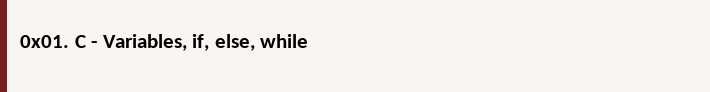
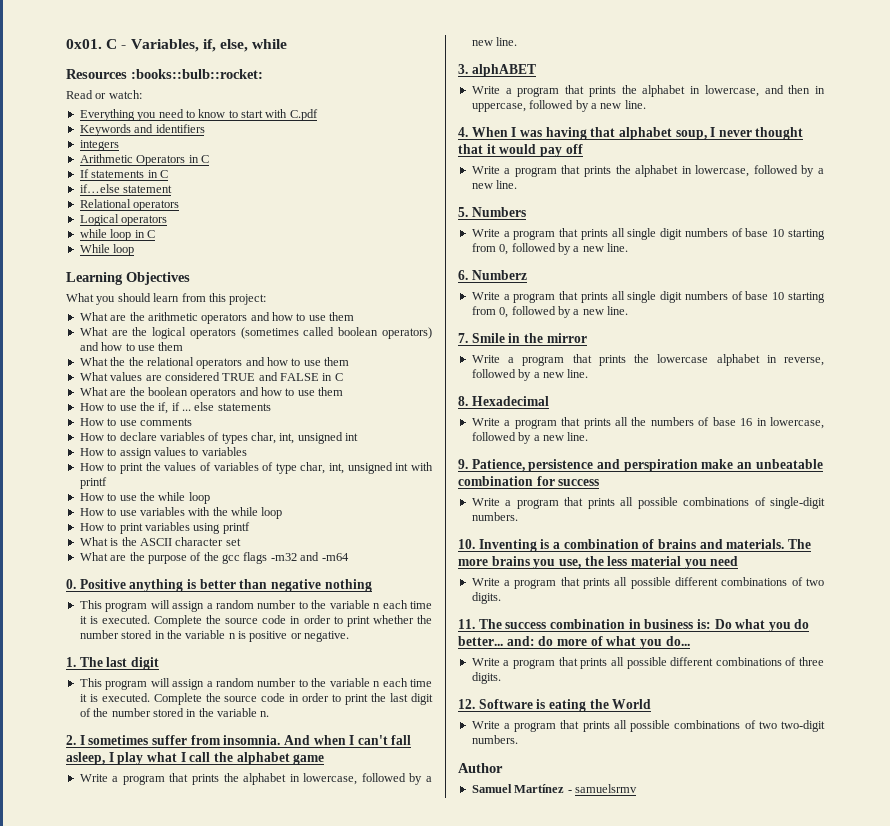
(309, 41) none -> [66,69,263,79] [66,90,142,99] [79,109,318,121] [79,124,205,136] [79,140,119,151] [79,154,209,166] [79,169,168,178] [79,184,173,193] [79,199,180,211] [79,214,168,226] [79,229,155,241] [79,244,135,256] [66,272,190,285] [66,293,267,305] [79,312,355,324] [79,327,432,339] [79,342,184,351] [79,357,350,369] [79,372,343,381] [79,387,344,399] [79,402,271,414] [79,418,192,426] [79,432,359,444] [79,447,247,459] [79,462,433,474] [79,477,107,489] [79,492,210,504] [79,507,283,519] [79,522,250,534] [79,537,241,546] [79,552,349,564] [66,579,372,592] [79,600,432,612] [79,615,432,627] [79,630,350,642] [66,657,159,670] [79,678,432,690] [79,693,433,705] [79,708,270,717] [66,735,412,745] [66,752,325,765] [79,773,432,785] [471,37,518,46] [458,64,536,77] [471,85,825,97] [471,100,646,112] [458,127,804,140] [458,144,583,157] [471,165,824,177] [471,180,518,189] [458,207,526,217] [471,228,825,240] [471,243,628,255] [458,270,527,280] [471,291,825,303] [471,306,628,318] [458,333,587,343] [471,354,824,366] [471,369,589,381] [458,396,549,406] [471,417,824,429] [471,432,589,444] [458,459,823,472] [458,476,600,486] [471,497,825,509] [471,512,518,521] [458,539,811,552] [458,556,739,569] [471,577,824,589] [471,592,501,604] [458,619,810,632] [458,636,690,649] [471,657,824,669] [471,672,501,684] [458,699,652,712] [471,720,825,732] [471,735,518,744] [458,763,503,773] [471,784,637,793] // Resources :books::bulb::rocket: // Read or watch: // Everything you need to know to start with C.pdf // Keywords and identifiers // integers // Arithmetic Operators in C // If statements in C // if…else statement // Relational operators // Logical operators // while loop in C // While loop // Learning Objectives // What you should learn from this project: // What are the arithmetic operators and how to use them // What are the logical operators (sometimes called boolean operators) and how to use them // What the the relational operators and how to use them // What values are considered TRUE and FALSE in C // What are the boolean operators and how to use them // How to use the if, if ... else statements // How to use comments // How to declare variables of types char, int, unsigned int // How to assign values to variables // How to print the values of variables of type char, int, unsigned int with printf // How to use the while loop // How to use variables with the while loop // How to print variables using printf // What is the ASCII character set // What are the purpose of the gcc flags -m32 and -m64 // 0. Positive anything is better than negative nothing // This program will assign a random number to the variable n each time it is executed. Complete the source code in order to print whether the number stored in the variable n is positive or negative. // 1. The last digit // This program will assign a random number to the variable n each time it is executed. Complete the source code in order to print the last digit of the number stored in the variable n. // 2. I sometimes suffer from insomnia. And when I can't fall asleep, I play what I call the alphabet game // Write a program that prints the alphabet in lowercase, followed by a new line. // 3. alphABET // Write a program that prints the alphabet in lowercase, and then in uppercase, followed by a new line. // 4. When I was having that alphabet soup, I never thought that it would pay off // Write a program that prints the alphabet in lowercase, followed by a new line. // 5. Numbers // Write a program that prints all single digit numbers of base 10 starting from 0, followed by a new line. // 6. Numberz // Write a program that prints all single digit numbers of base 10 starting from 0, followed by a new line. // 7. Smile in the mirror // Write a program that prints the lowercase alphabet in reverse, followed by a new line. // 8. Hexadecimal // Write a program that prints all the numbers of base 16 in lowercase, followed by a new line. // 9. Patience, persistence and perspiration make an unbeatable combination for success // Write a program that prints all possible combinations of single-digit numbers. // 10. Inventing is a combination of brains and materials. The more brains you use, the less material you need // Write a program that prints all possible different combinations of two digits. // 11. The success combination in business is: Do what you do better... and: do more of what you do... // Write a program that prints all possible different combinations of three digits. // 12. Software is eating the World // Write a program that prints all possible combinations of two two-digit numbers. // Author // Samuel Martínez - samuelsrmv

